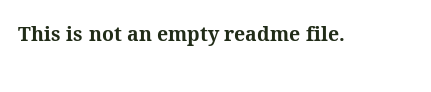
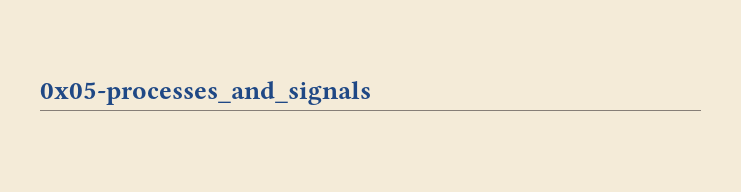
[18,26,345,46] This is not an empty readme file. -> [40,81,371,105] 0x05-processes_and_signals

